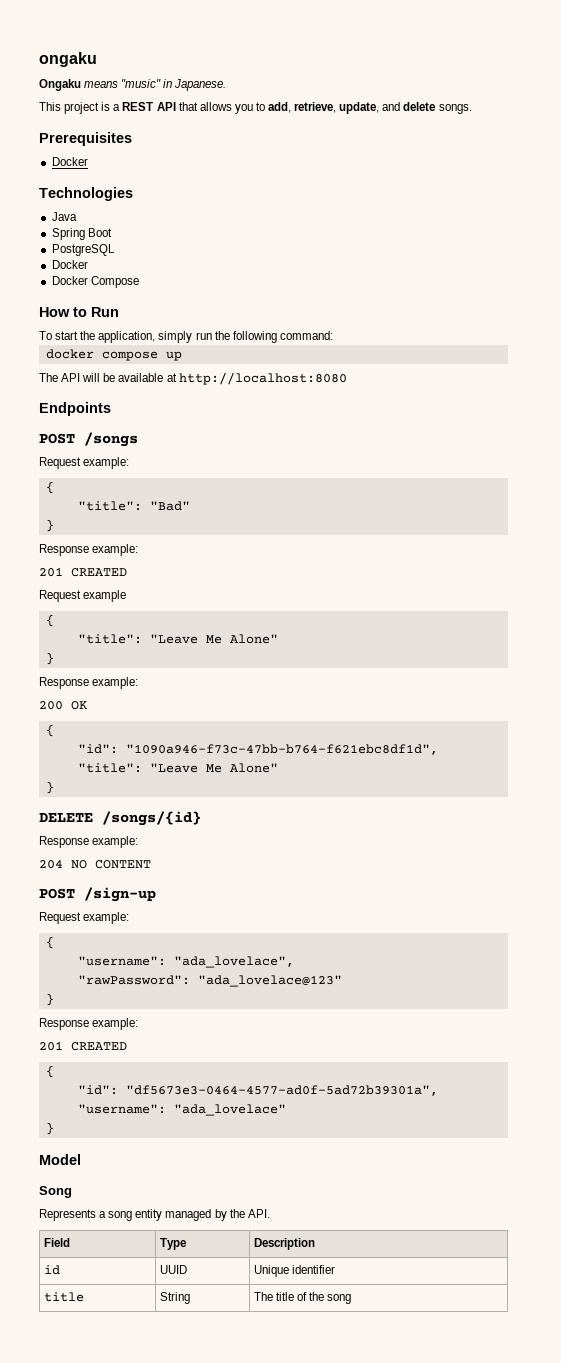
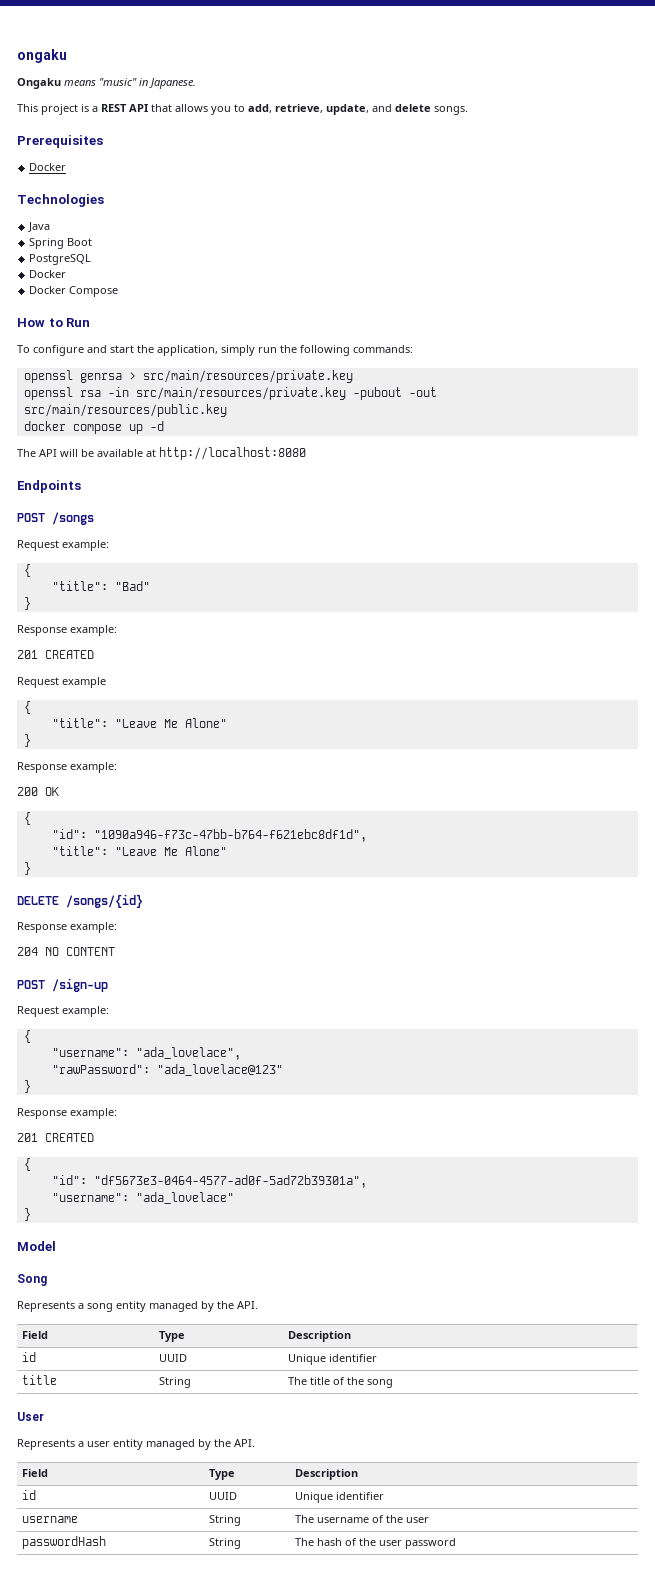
(52, 335) none -> [33,345,107,356] configure and
[279,331,333,340] command: -> [353,345,413,353] [23,370,353,383] [23,387,437,400] [23,404,227,417] commands: // openssl genrsa > src/main/resources/private.key // openssl rsa -in src/main/resources/private.key -pubout -out src/main/resources/public.key
(182, 356) none -> [149,421,164,431] -d
(352, 1299) none -> [17,1412,44,1421] [17,1439,255,1450] [22,1469,49,1477] [209,1469,236,1480] [295,1469,359,1480] [22,1490,37,1500] [209,1492,238,1500] [295,1492,385,1503] [22,1516,79,1523] [209,1515,242,1526] [295,1515,430,1523] [22,1536,107,1549] [209,1538,242,1549] [295,1538,457,1549] // User // Represents a user entity managed by the API. // Field | Type | Description // id | UUID | Unique identifier // username | String | The username of the user // passwordHash | String | The hash of the user password

